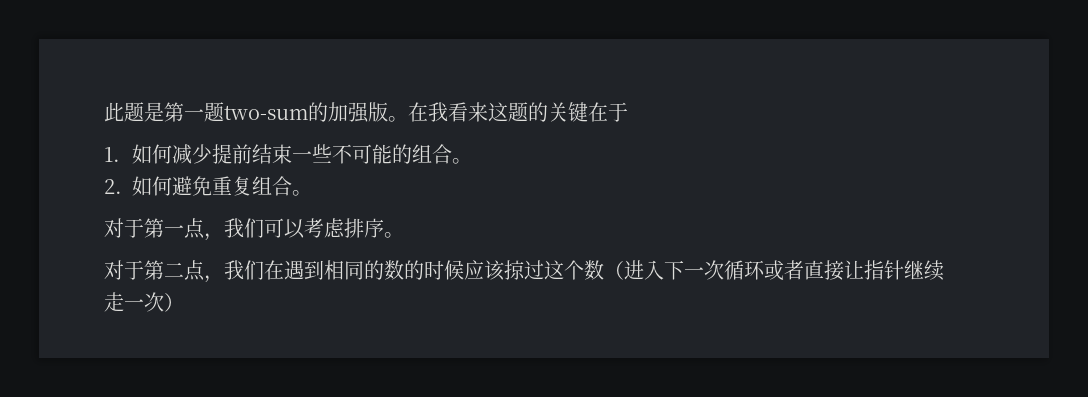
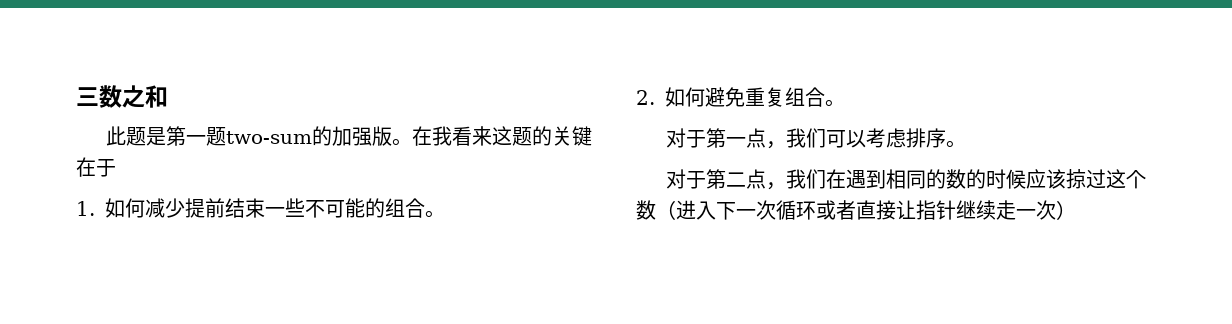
(104, 112) none -> [76,85,168,108] 三数之和 //

